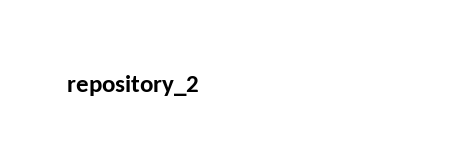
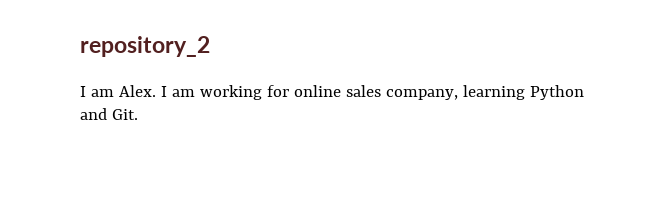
(199, 85) none -> [80,85,584,100] [80,108,138,120] // I am Alex. I am working for online sales company, learning Python and Git.

